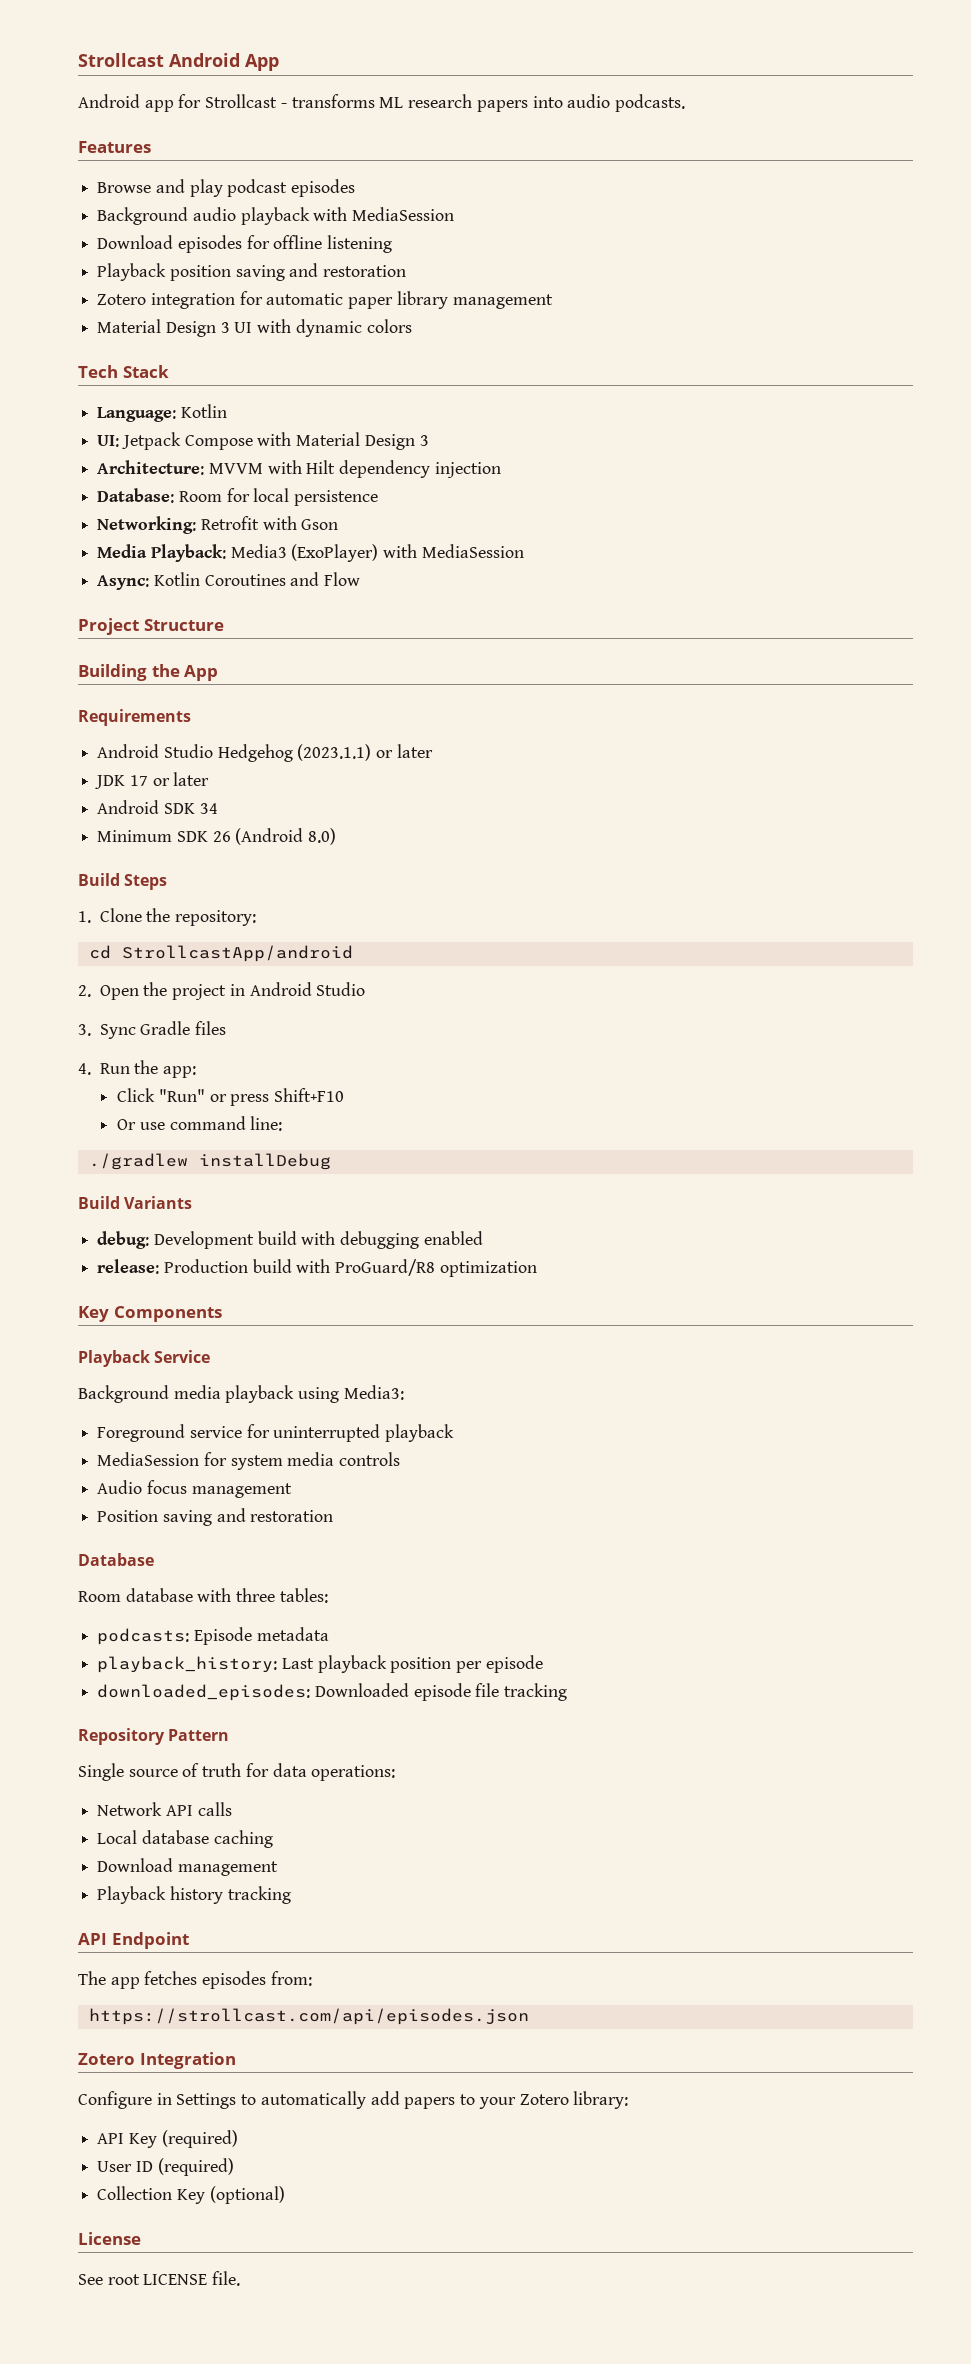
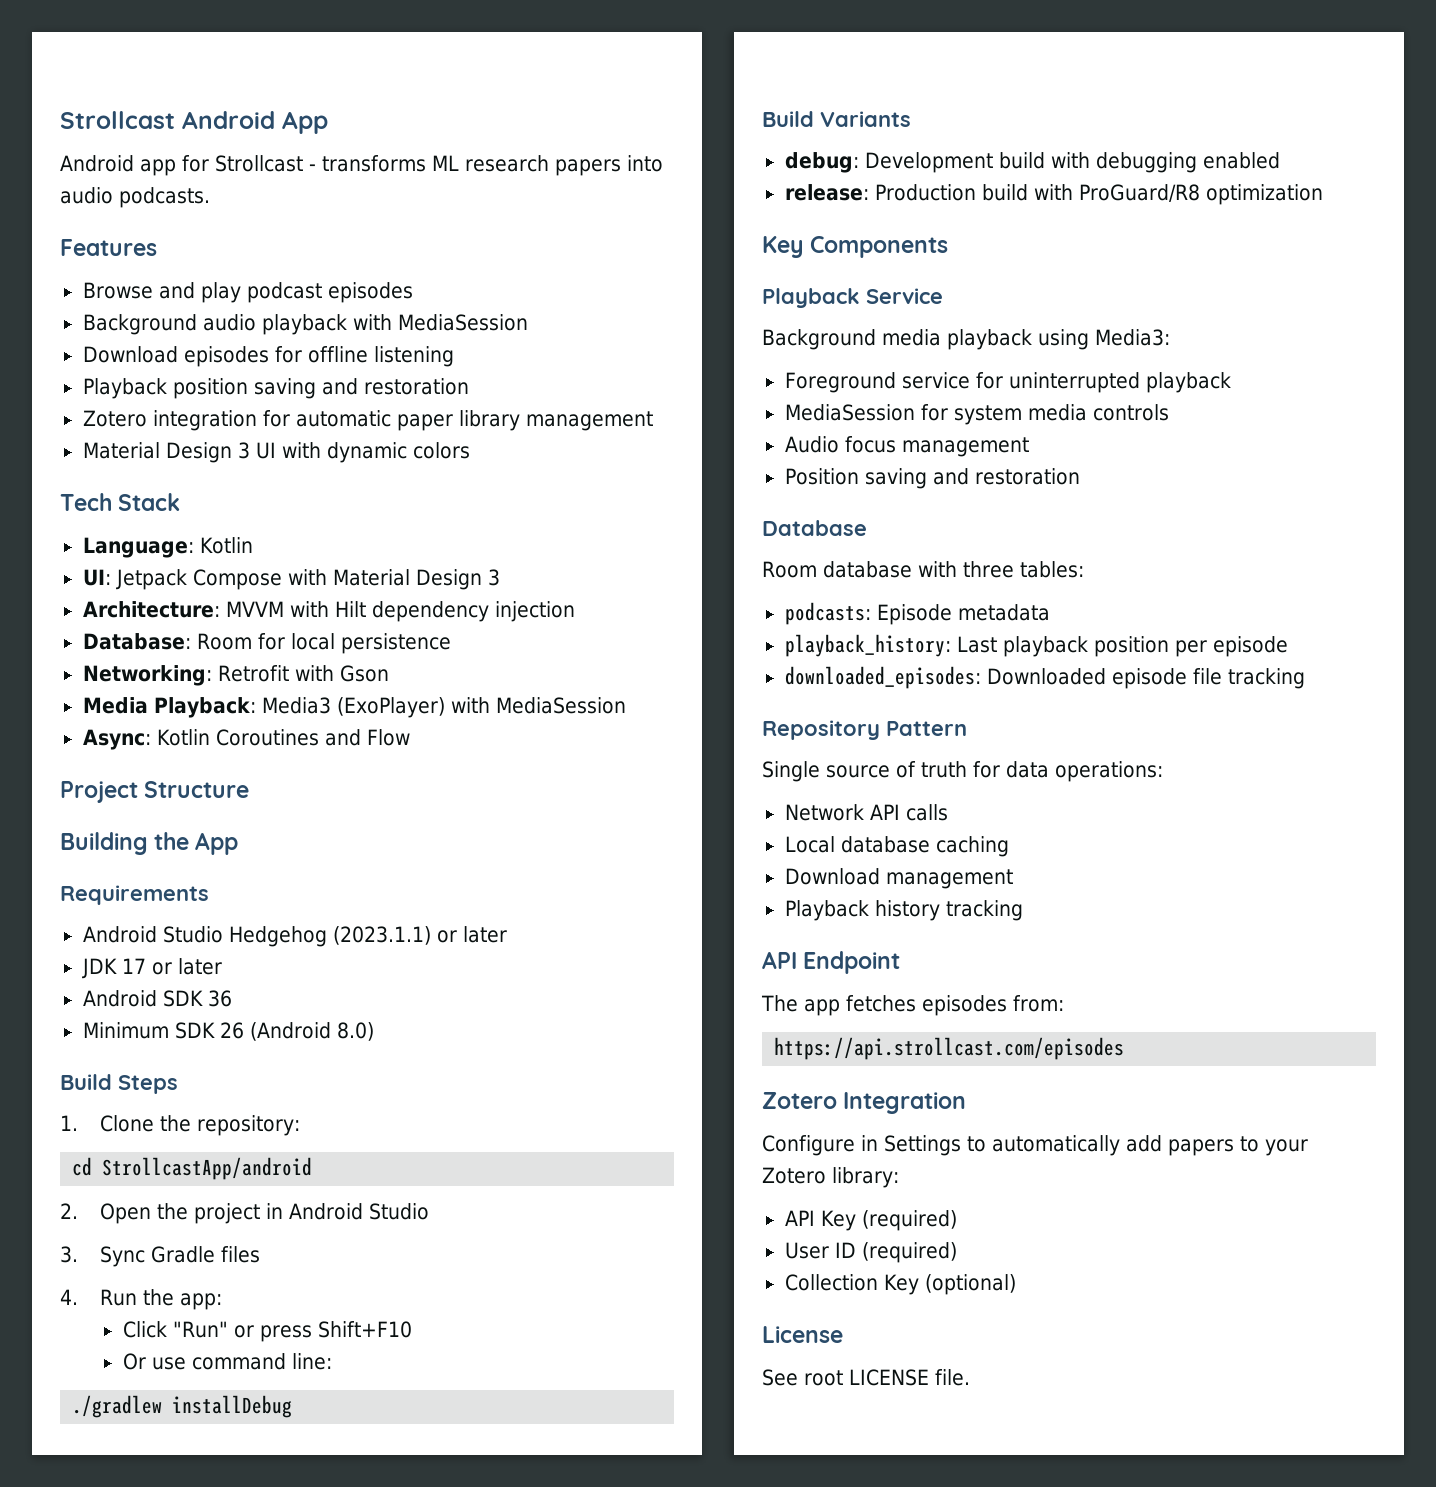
[199,803,218,814] 34 -> [207,990,232,1007] 36
[88,2008,529,2025] https://strollcast.com/api/episodes.json -> [774,1037,1125,1060] https://api.strollcast.com/episodes

